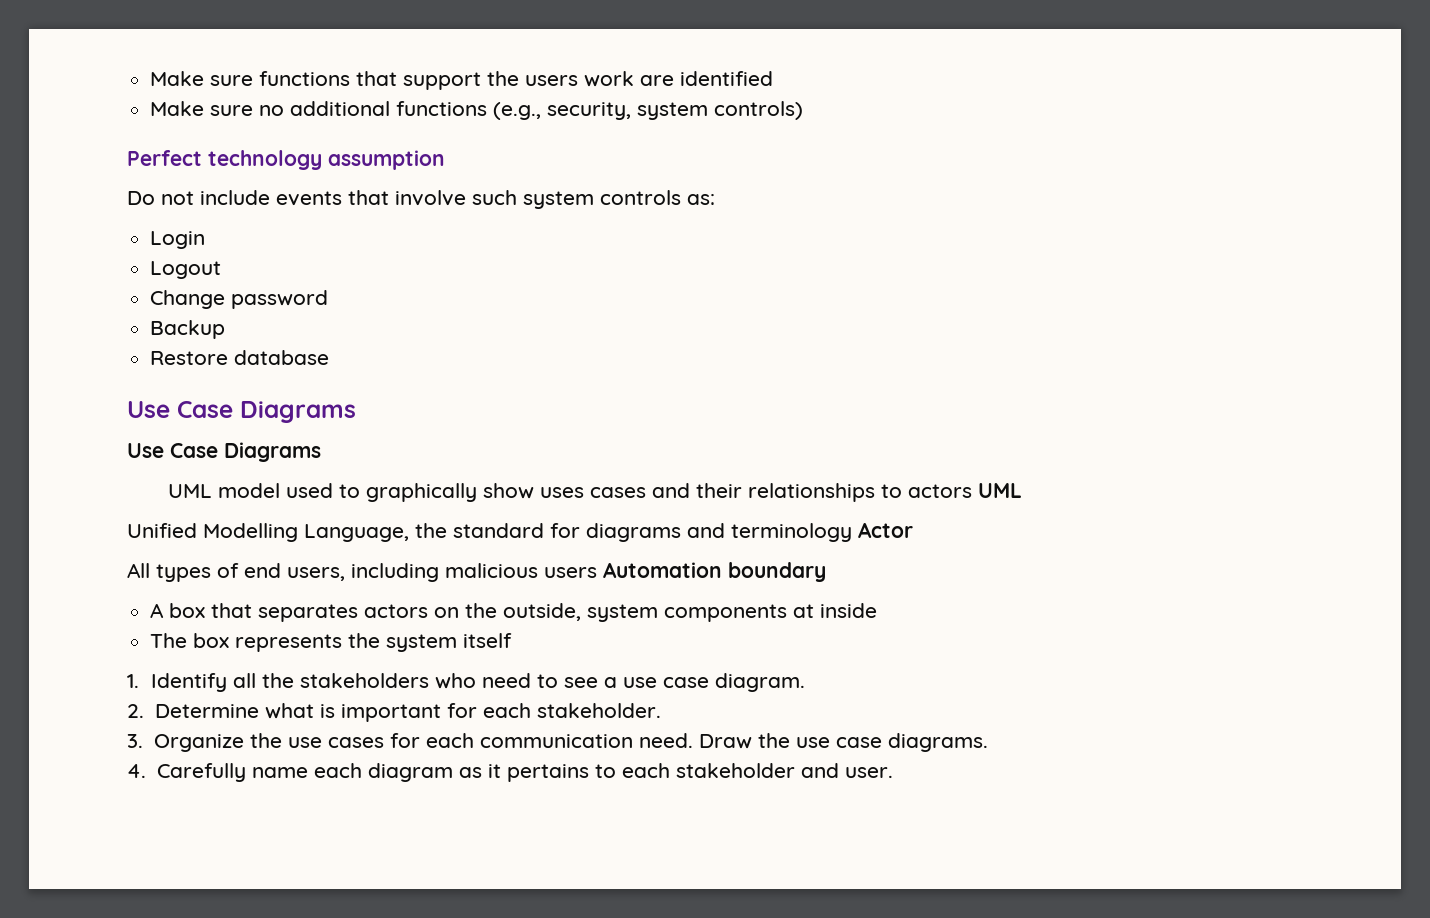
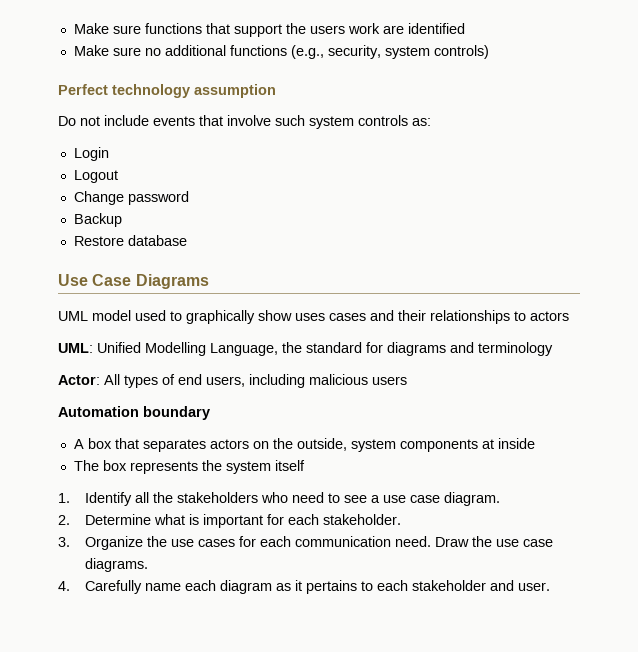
[127,442,321,462] // Use Case Diagrams -> (209, 281) none
[978,483,1023,498] UML // -> [58,343,93,353] // UML:
[858,522,913,538] Actor // -> [58,375,100,385] // Actor:
(597, 572) none -> (407, 380) //

